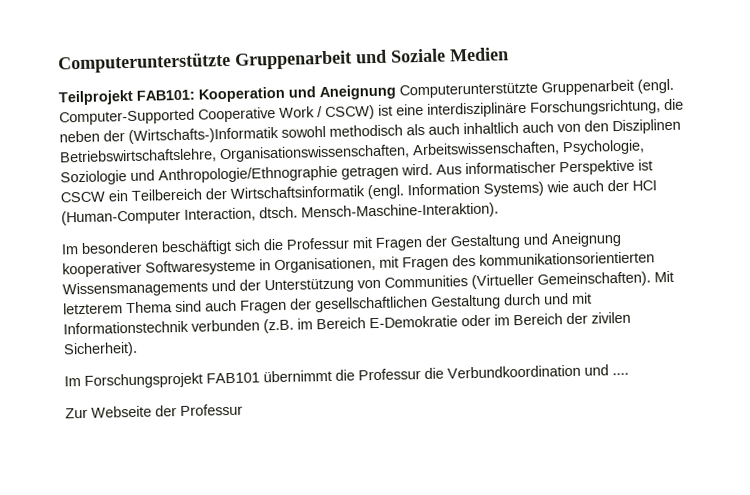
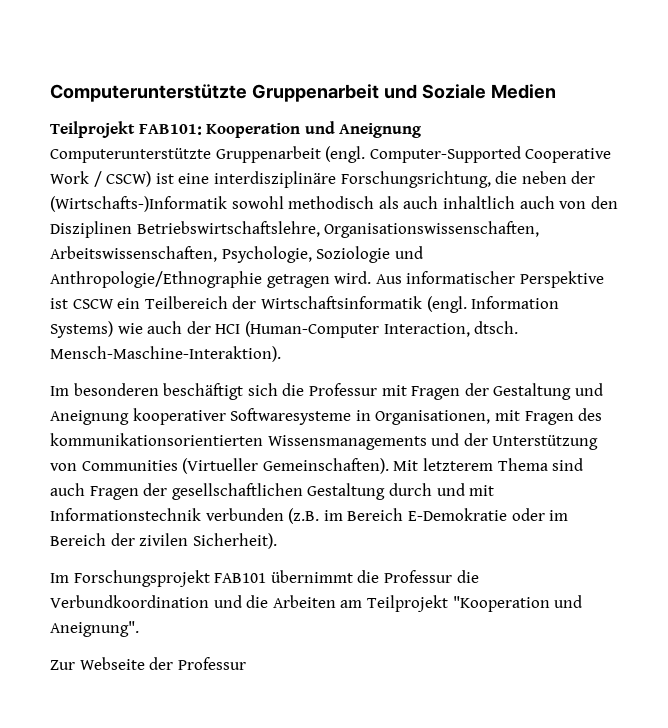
(396, 92) none -> (422, 130) //
[612,372,629,376] .... -> [246,595,583,612] [50,621,139,637] die Arbeiten am Teilprojekt "Kooperation und Aneignung".

